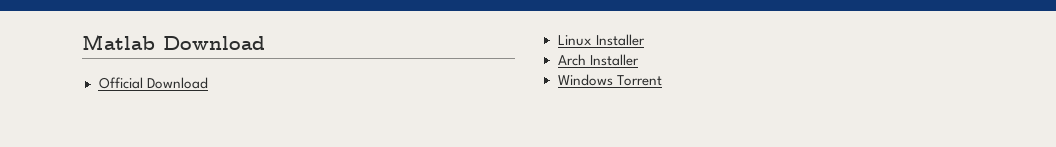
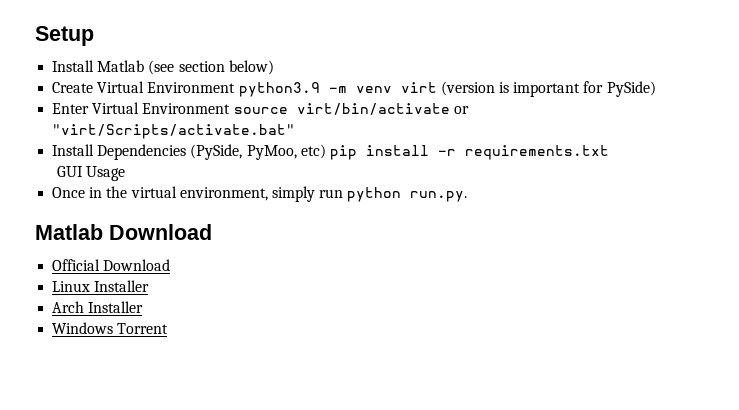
(82, 42) none -> [35,26,94,46] [52,60,274,75] [52,81,656,97] [52,102,469,115] [52,124,296,139] [52,144,609,160] [56,166,125,181] [52,186,468,202] Setup // Install Matlab (see section below) // Create Virtual Environment python3.9 -m venv virt (version is important for PySide) // Enter Virtual Environment source virt/bin/activate or "virt/Scripts/activate.bat" // Install Dependencies (PySide, PyMoo, etc) pip install -r requirements.txt // GUI Usage // Once in the virtual environment, simply run python run.py. //

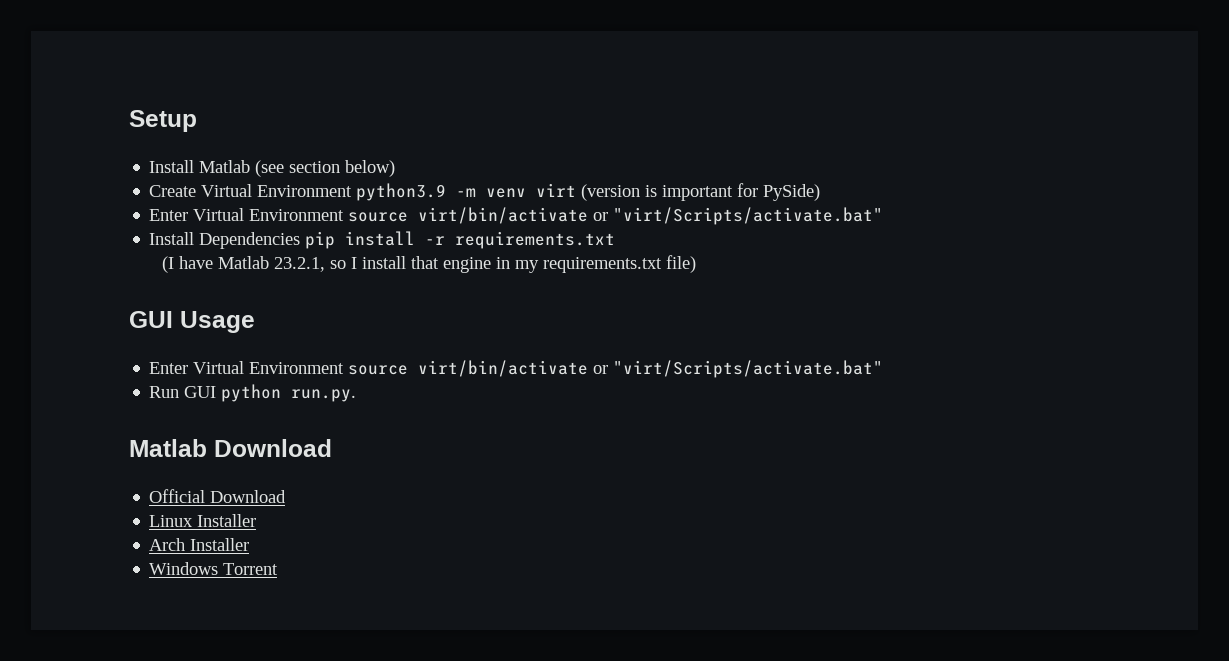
[190,144,326,160] (PySide, PyMoo, etc) -> (301, 240) none
[56,166,125,181] [52,186,344,202] GUI Usage // Once in the virtual environment, simply run -> [161,255,696,273] [129,311,255,333] [149,360,884,378] [149,386,217,398] (I have Matlab 23.2.1, so I install that engine in my requirements.txt file) // GUI Usage // Enter Virtual Environment source virt/bin/activate or "virt/Scripts/activate.bat" // Run GUI

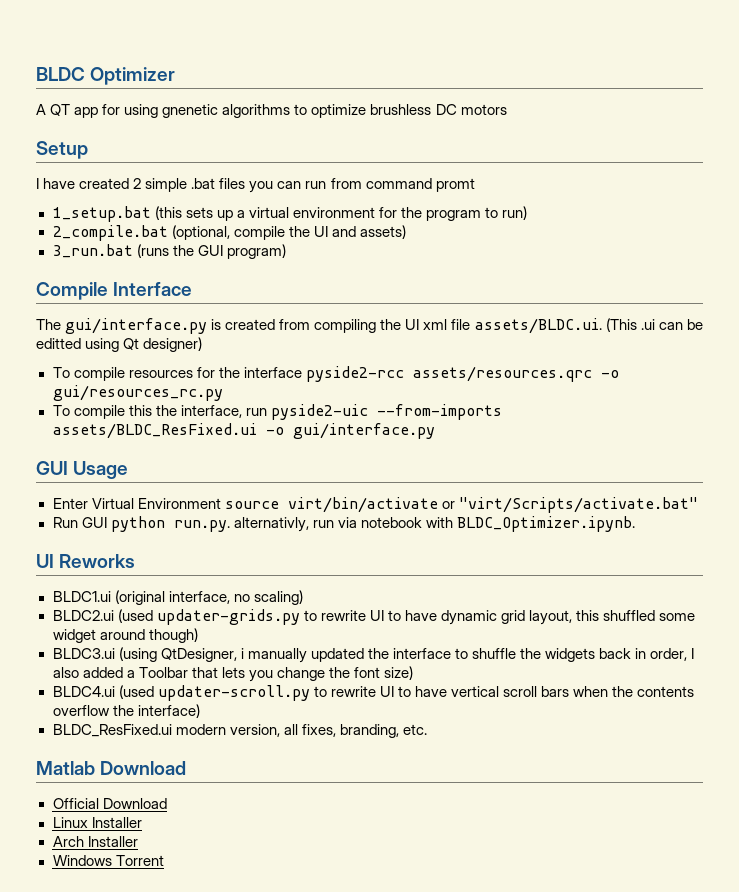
[129,110,197,132] [149,160,396,177] [149,183,821,201] [149,207,884,225] [149,231,616,249] [161,255,696,273] Setup // Install Matlab (see section below) // Create Virtual Environment python3.9 -m venv virt (version is important for PySide) // Enter Virtual Environment source virt/bin/activate or "virt/Scripts/activate.bat" // Install Dependencies pip install -r requirements.txt // (I have Matlab 23.2.1, so I install that engine in my requirements.txt file) -> [36,67,176,85] [36,104,507,118] [36,141,88,159] [36,178,475,193] [52,206,528,222] [52,225,406,241] [52,244,286,259] [36,282,193,300] [36,318,703,334] [36,337,203,352] [52,366,619,382] [52,385,223,401] [52,404,502,420] [52,423,435,439] BLDC Optimizer // A QT app for using gnenetic algorithms to optimize brushless DC motors // Setup // I have created 2 simple .bat files you can run from command promt // 1_setup.bat (this sets up a virtual environment for the program to run) // 2_compile.bat (optional, compile the UI and assets) // 3_run.bat (runs the GUI program) // Compile Interface // The gui/interface.py is created from compiling the UI xml file assets/BLDC.ui. (This .ui can be editted using Qt designer) // To compile resources for the interface pyside2-rcc assets/resources.qrc -o gui/resources_rc.py // To compile this the interface, run pyside2-uic --from-imports assets/BLDC_ResFixed.ui -o gui/interface.py
(357, 395) none -> [233,516,635,532] [36,554,136,568] [52,590,303,605] [52,609,696,625] [52,628,198,643] [52,647,695,663] [52,666,414,682] [52,685,695,701] [52,704,200,718] [52,724,427,738] alternativly, run via notebook with BLDC_Optimizer.ipynb. // UI Reworks // BLDC1.ui (original interface, no scaling) // BLDC2.ui (used updater-grids.py to rewrite UI to have dynamic grid layout, this shuffled some widget around though) // BLDC3.ui (using QtDesigner, i manually updated the interface to shuffle the widgets back in order, I also added a Toolbar that lets you change the font size) // BLDC4.ui (used updater-scroll.py to rewrite UI to have vertical scroll bars when the contents overflow the interface) // BLDC_ResFixed.ui modern version, all fixes, branding, etc.

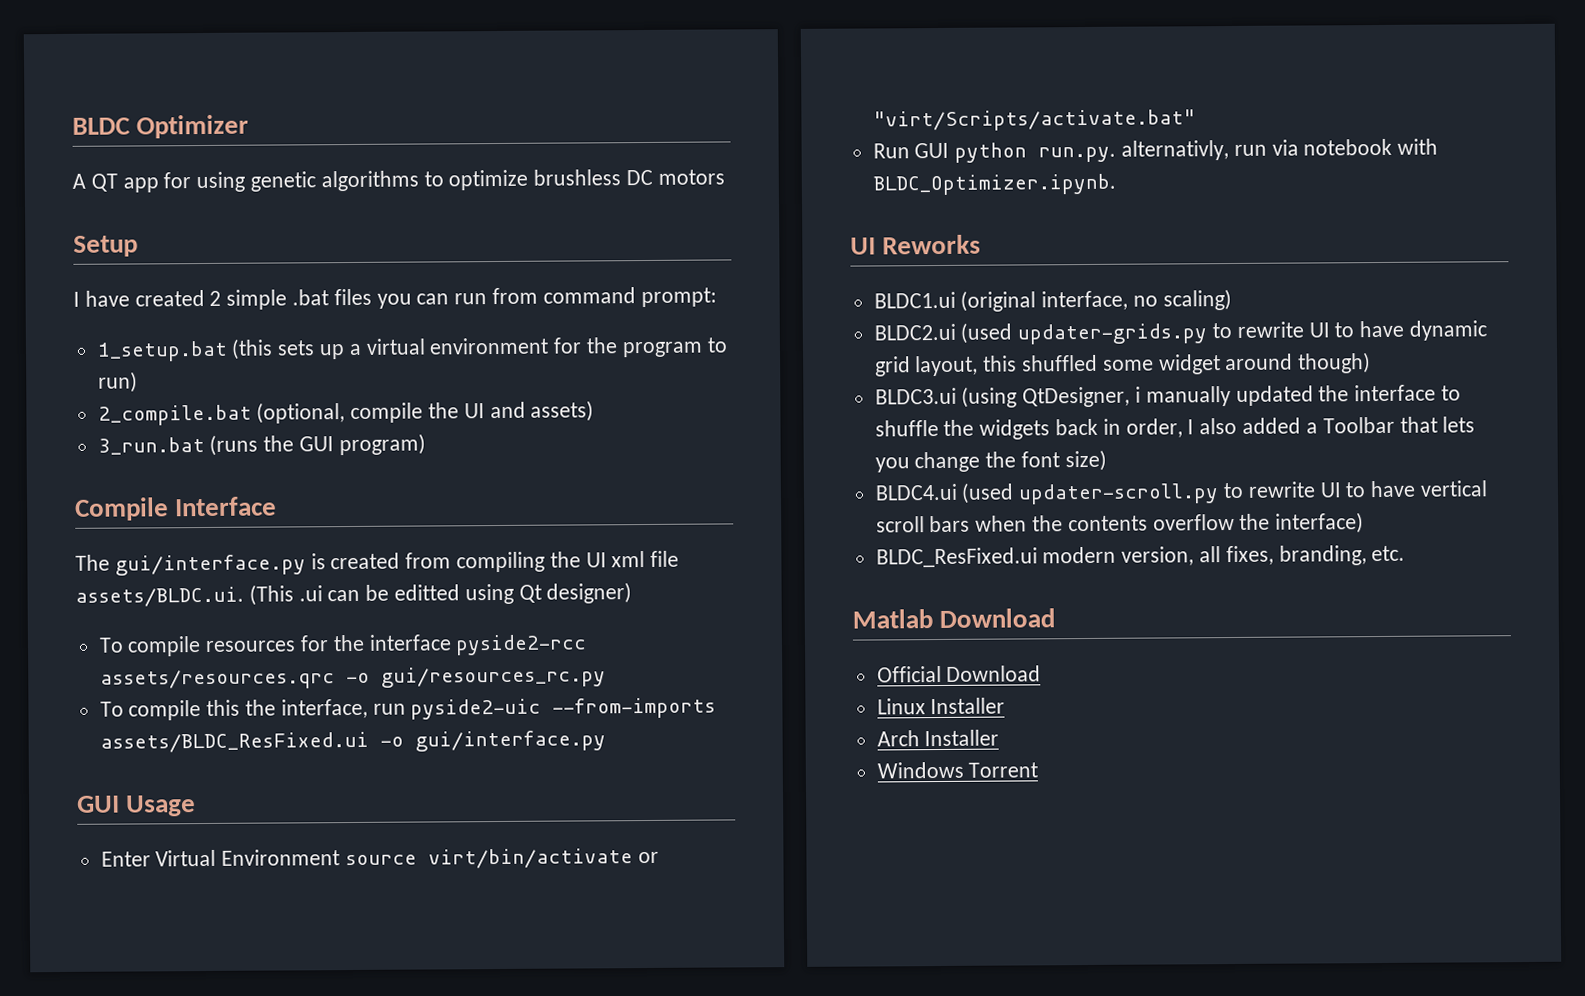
[162,104,219,118] gnenetic -> [250,171,317,192] genetic
[435,178,475,192] promt -> [640,287,717,308] prompt:

